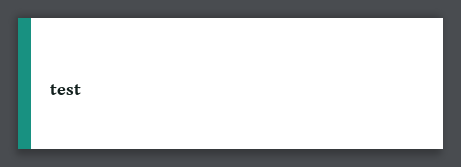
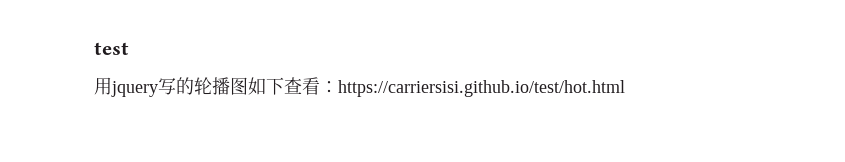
(81, 89) none -> [94,77,625,97] // 用jquery写的轮播图如下查看：https://carriersisi.github.io/test/hot.html

